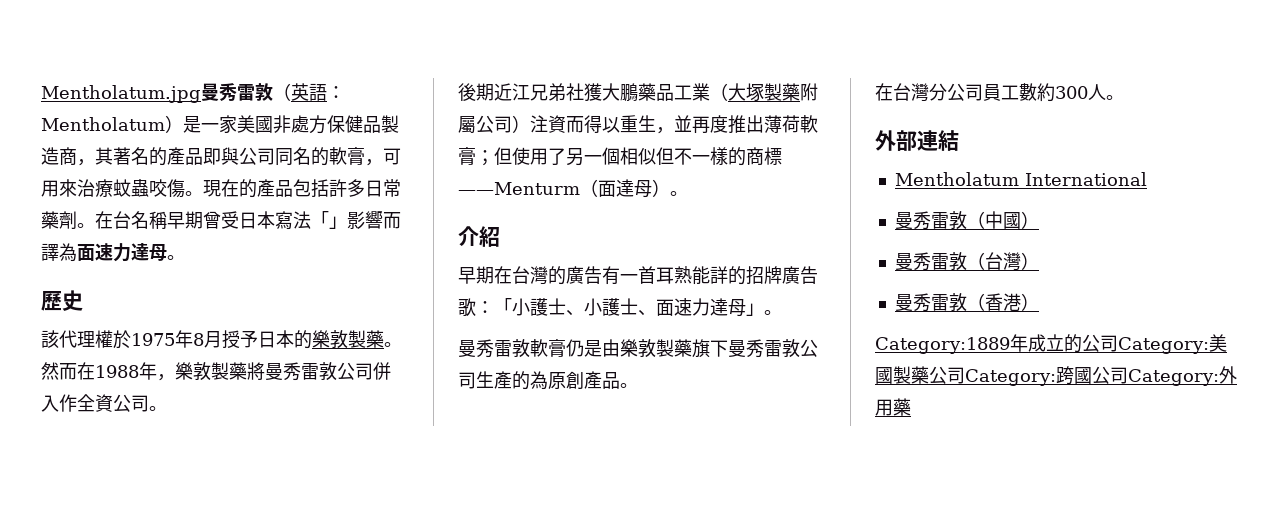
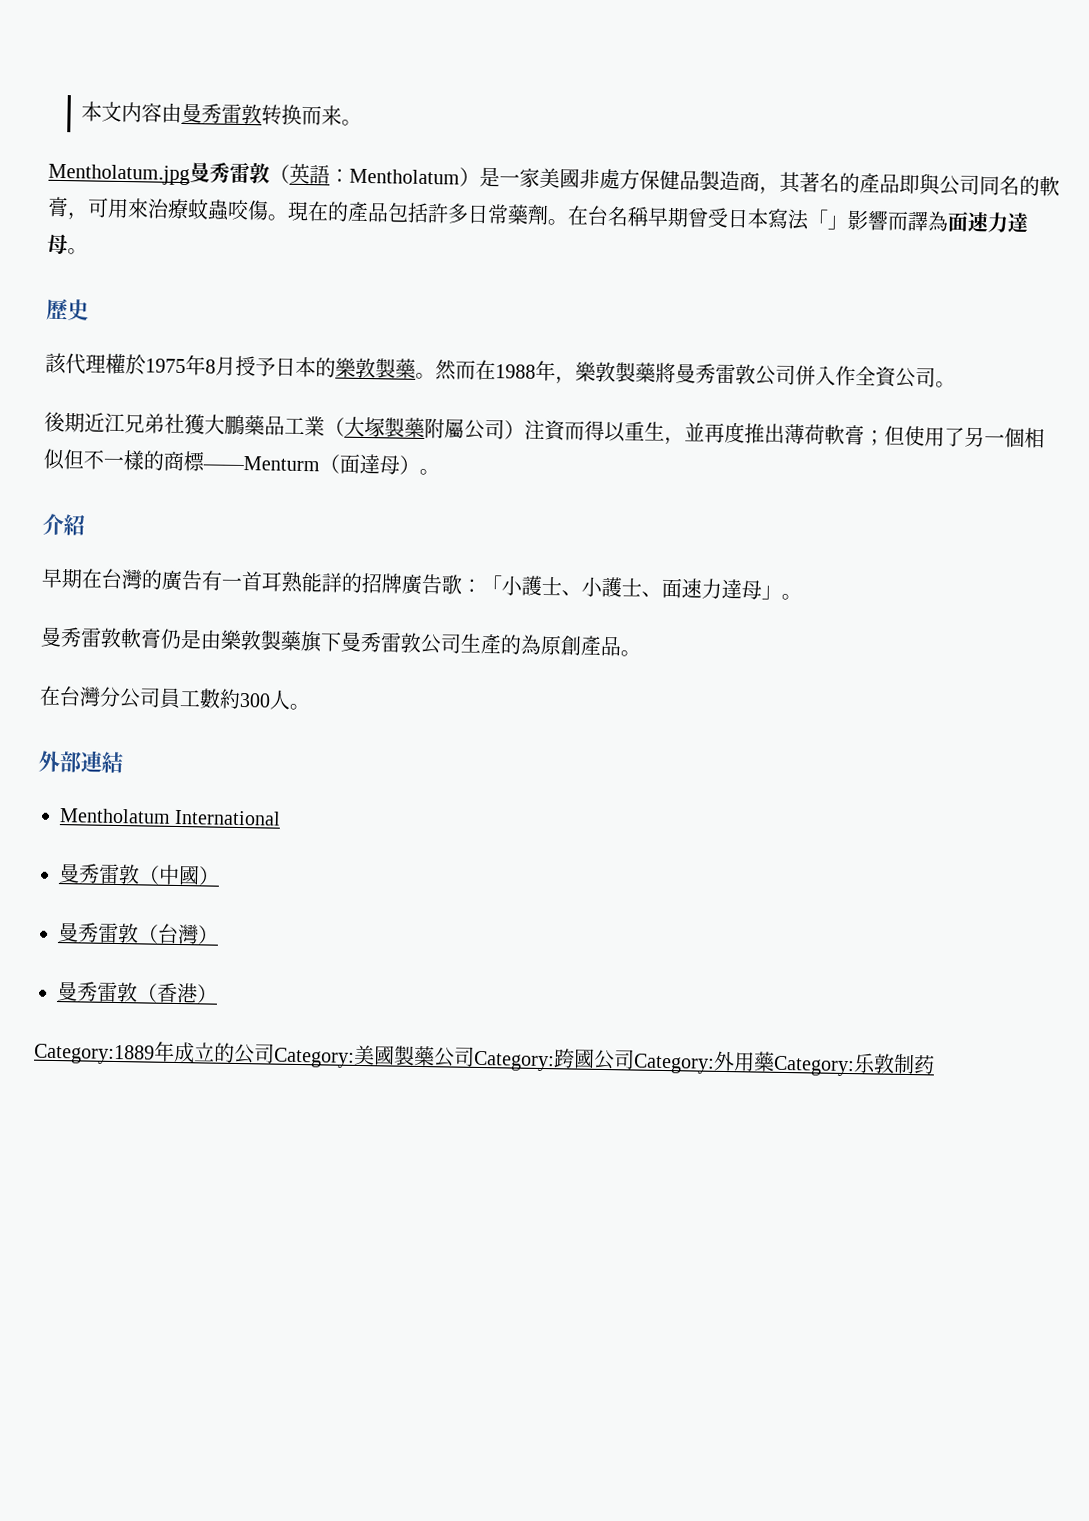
(41, 94) none -> [80,101,362,126] 本文内容由曼秀雷敦转换而来。 //
(911, 407) none -> [773,1053,935,1077] Category:乐敦制药

